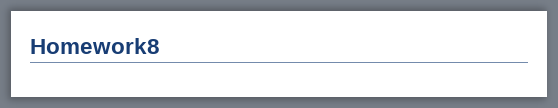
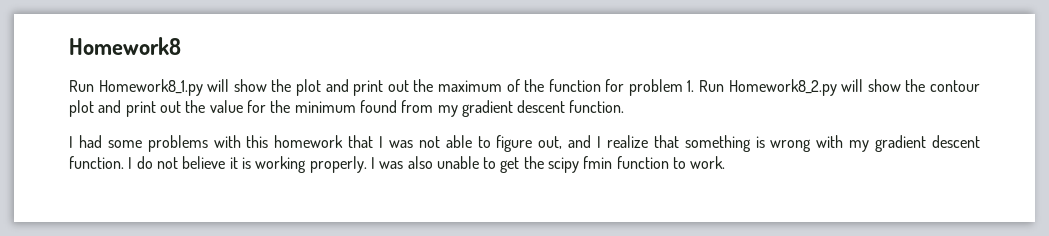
(160, 46) none -> [69,79,981,96] [69,100,625,117] [69,135,980,152] [69,156,726,173] // Run Homework8_1.py will show the plot and print out the maximum of the function for problem 1. Run Homework8_2.py will show the contour plot and print out the value for the minimum found from my gradient descent function. // I had some problems with this homework that I was not able to figure out, and I realize that something is wrong with my gradient descent function. I do not believe it is working properly. I was also unable to get the scipy fmin function to work.

